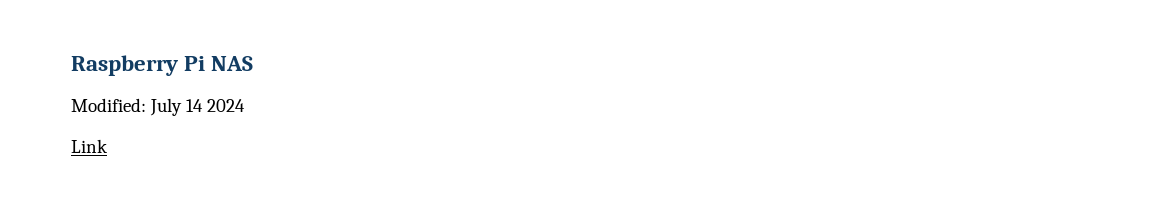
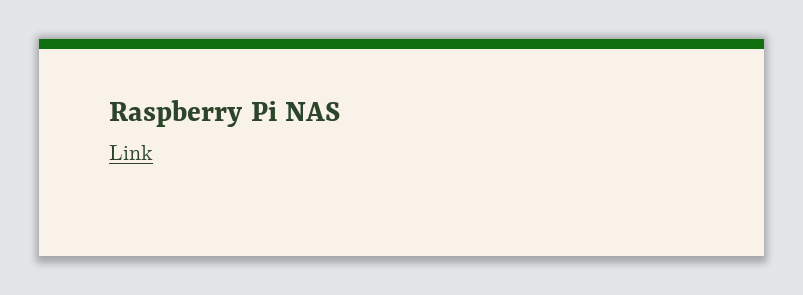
[71,98,246,116] // Modified: July 14 2024 -> (341, 111) none

